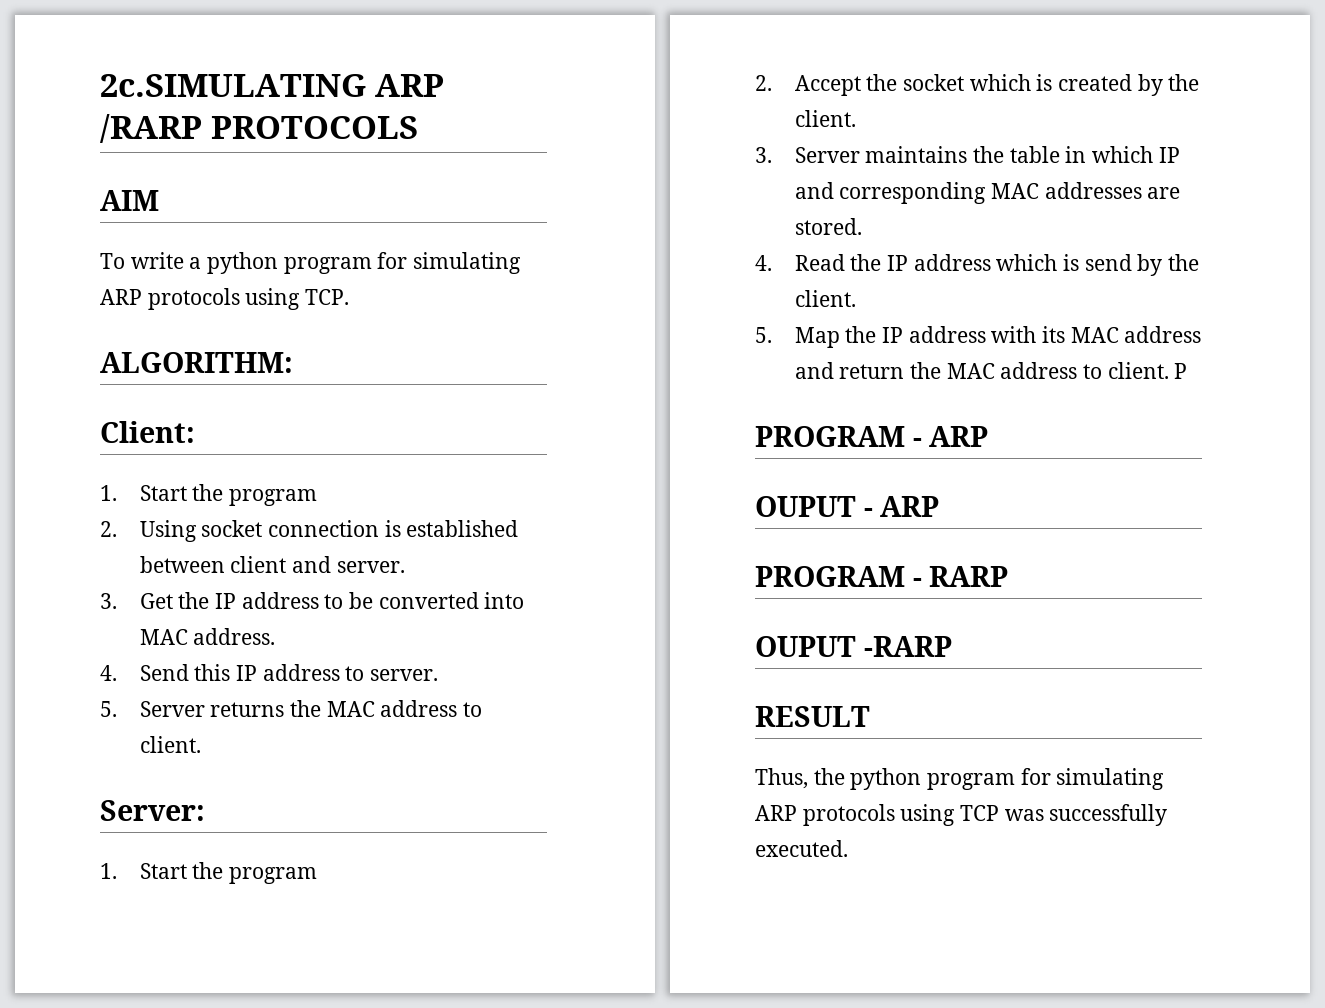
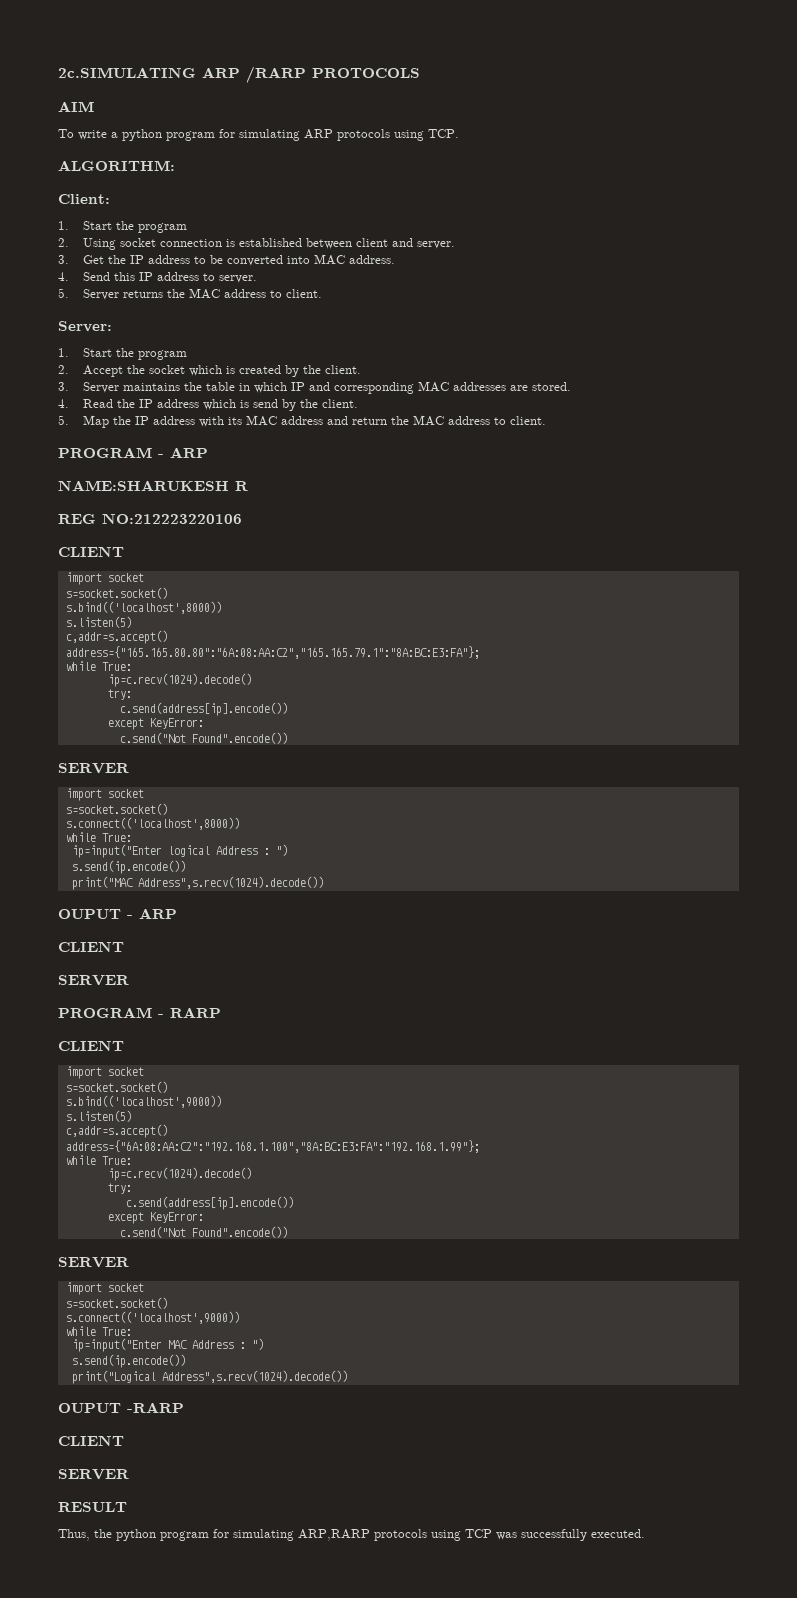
[1174,363,1188,379] P -> (546, 420) none
(989, 436) none -> [58,480,248,491] [58,513,242,524] [58,546,124,557] [65,572,144,585] [65,587,168,599] [65,601,222,614] [65,616,132,628] [65,630,168,644] [65,646,480,659] [65,661,132,671] [107,673,252,687] [107,689,132,700] [119,702,288,716] [107,718,204,730] [119,732,288,744] [58,763,129,774] [65,788,144,801] [65,803,168,815] [65,817,240,830] [65,832,132,842] [71,844,288,858] [71,860,186,874] [71,876,324,890] // NAME:SHARUKESH R // REG NO:212223220106 // CLIENT // import socket // s=socket.socket() // s.bind(('localhost',8000)) // s.listen(5) // c,addr=s.accept() // address={"165.165.80.80":"6A:08:AA:C2","165.165.79.1":"8A:BC:E3:FA"}; // while True: // ip=c.recv(1024).decode() // try: // c.send(address[ip].encode()) // except KeyError: // c.send("Not Found".encode()) // SERVER // import socket // s=socket.socket() // s.connect(('localhost',8000)) // while True: // ip=input("Enter logical Address : ") // s.send(ip.encode()) // print("MAC Address",s.recv(1024).decode())
(940, 506) none -> [58,941,124,952] [58,975,129,986] // CLIENT // SERVER
(1009, 576) none -> [58,1040,124,1051] [65,1066,144,1079] [65,1081,168,1093] [65,1095,222,1108] [65,1110,132,1122] [65,1124,168,1138] [65,1140,480,1153] [65,1155,132,1165] [107,1167,252,1181] [107,1183,132,1194] [125,1196,294,1210] [107,1212,204,1224] [119,1226,288,1238] [58,1257,129,1268] [65,1282,144,1295] [65,1297,168,1309] [65,1311,240,1324] [65,1326,132,1336] [71,1338,264,1352] [71,1354,186,1368] [71,1370,348,1384] // CLIENT // import socket // s=socket.socket() // s.bind(('localhost',9000)) // s.listen(5) // c,addr=s.accept() // address={"6A:08:AA:C2":"192.168.1.100","8A:BC:E3:FA":"192.168.1.99"}; // while True: // ip=c.recv(1024).decode() // try: // c.send(address[ip].encode()) // except KeyError: // c.send("Not Found".encode()) // SERVER // import socket // s=socket.socket() // s.connect(('localhost',9000)) // while True: // ip=input("Enter MAC Address : ") // s.send(ip.encode()) // print("Logical Address",s.recv(1024).decode())
(952, 646) none -> [58,1435,124,1446] [58,1469,129,1480] // CLIENT // SERVER
[755,805,797,821] ARP -> [298,1529,370,1541] ARP,RARP

